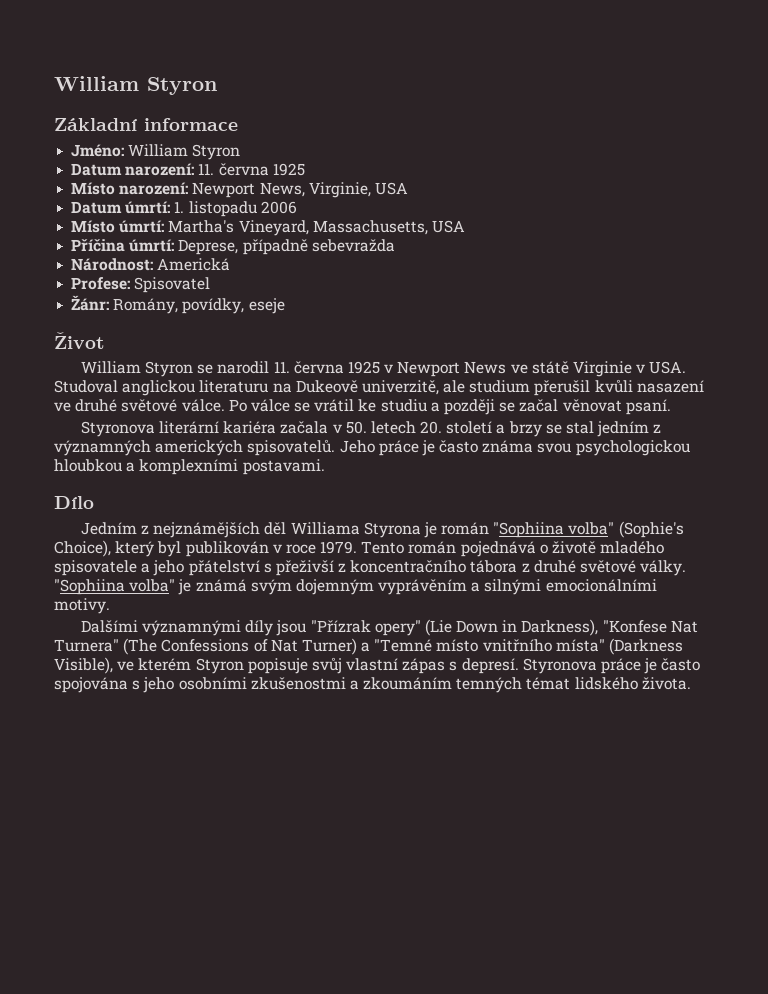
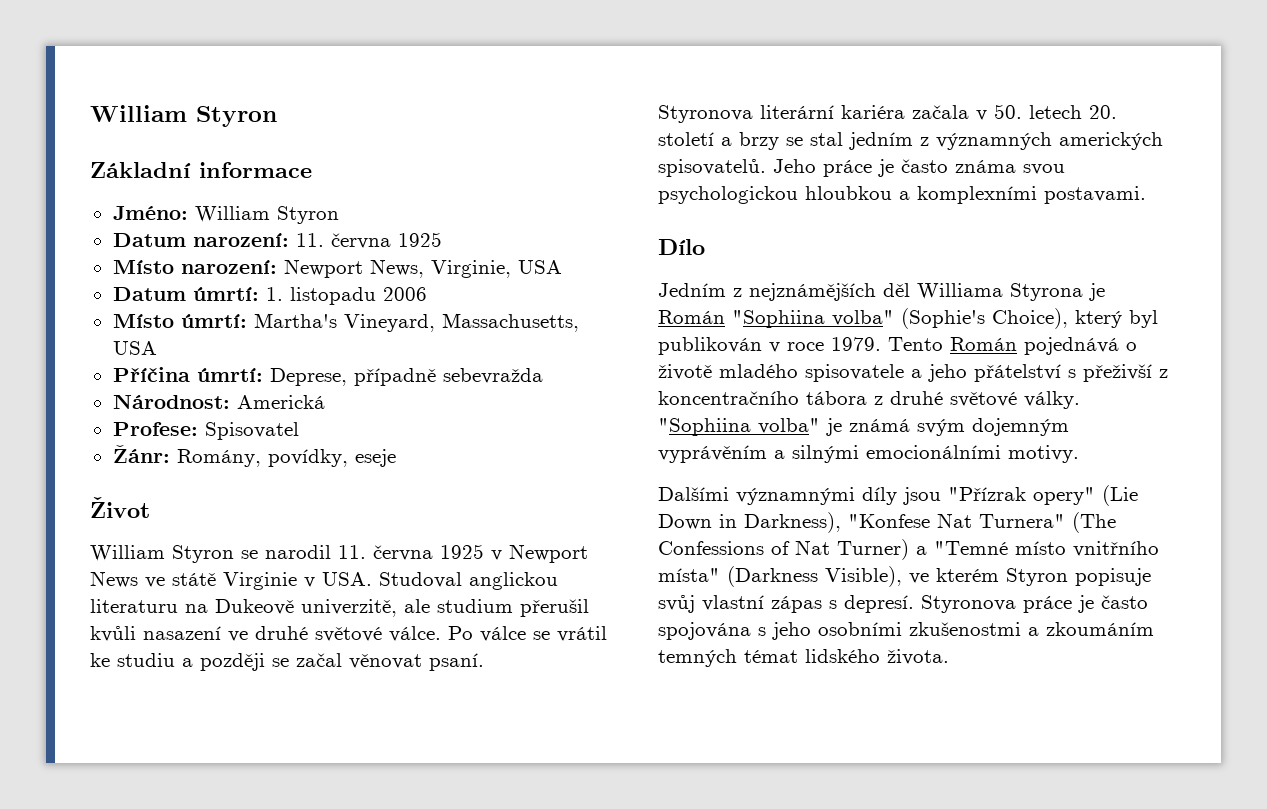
[441,522,490,535] román -> [658,310,725,324] Román
[408,541,457,554] román -> [950,337,1017,351] Román

